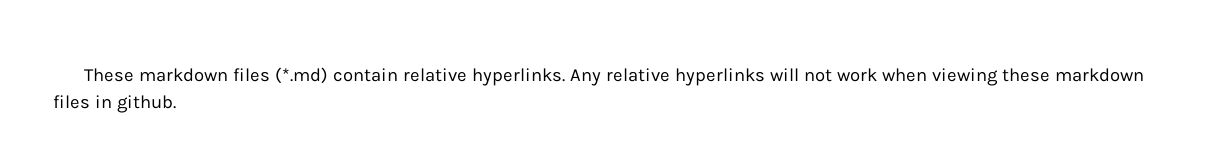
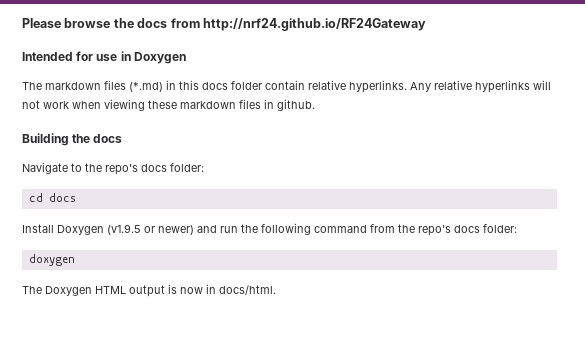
[84,67,329,84] These markdown files (*.md) -> [22,18,426,31] [22,51,186,64] [22,80,262,92] Please browse the docs from http://nrf24.github.io/RF24Gateway // Intended for use in Doxygen // The markdown files (*.md) in this docs folder
(176, 104) none -> [22,133,123,146] [22,162,204,175] [28,193,76,202] [22,223,517,236] [28,254,75,266] [22,284,276,297] // Building the docs // Navigate to the repo's docs folder: // cd docs // Install Doxygen (v1.9.5 or newer) and run the following command from the repo's docs folder: // doxygen // The Doxygen HTML output is now in docs/html.

